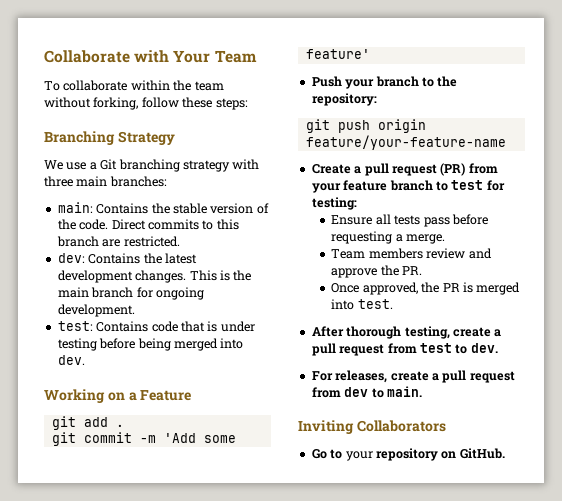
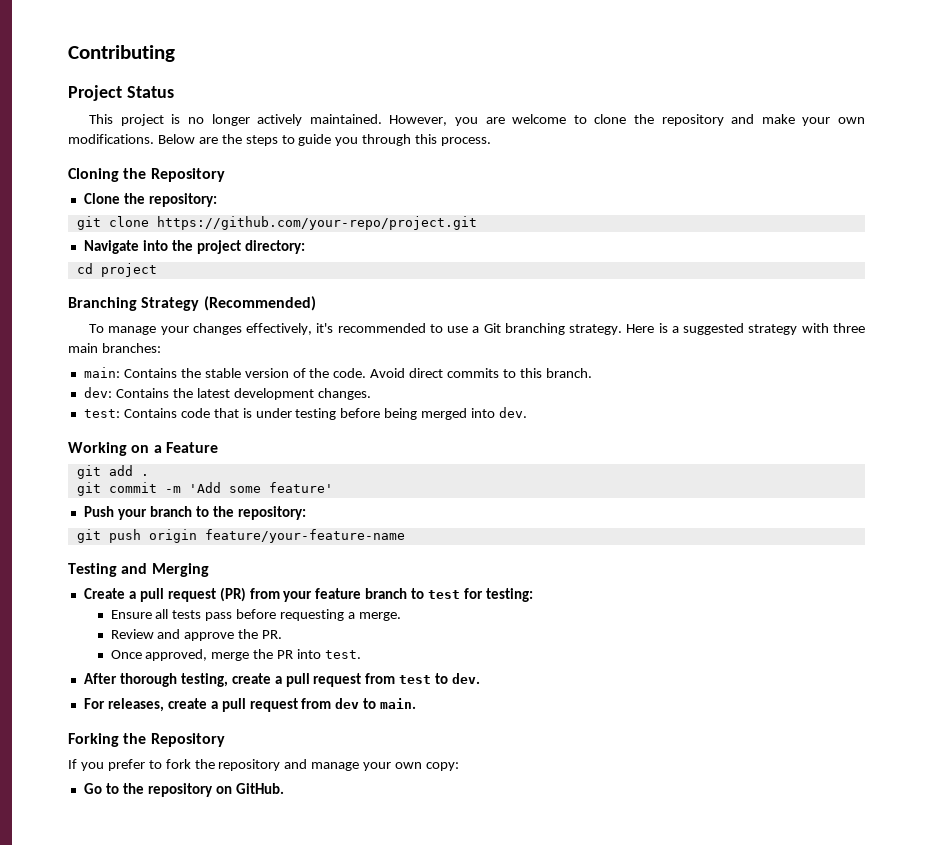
[44,50,257,63] [44,80,224,91] [44,97,248,110] [44,131,175,145] [44,159,180,172] Collaborate with Your Team // To collaborate within the team without forking, follow these steps: // Branching Strategy // We use a Git branching -> [68,45,175,62] [68,85,174,101] [89,114,865,126] [68,134,492,146] [68,168,225,182] [83,193,217,207] [76,216,477,230] [83,240,305,254] [76,263,157,277] [68,296,316,311] [89,323,745,335] Contributing // Project Status // This project is no longer actively maintained. However, you are welcome to clone the repository and make your own modifications. Below are the steps to guide you through this process. // Cloning the Repository // Clone the repository: // git clone https://github.com/your-repo/project.git // Navigate into the project directory: // cd project // Branching Strategy (Recommended) // To manage your changes effectively, it's recommended to use a Git branching strategy. Here is a suggested
[111,219,146,230] Direct -> [370,368,444,378] Avoid direct
[56,236,180,247] branch are restricted. -> [545,368,592,378] branch.
[189,270,252,281] [57,287,204,300] [57,304,135,317] This is the main branch for ongoing development. -> (371, 394) none
(506, 142) none -> [68,563,209,577] // Testing and Merging
[331,248,466,259] Team members review -> [110,629,154,639] Review
(418, 288) none -> [211,652,250,661] merge
[462,282,521,295] is merged -> (294, 654) none
[298,420,446,434] Inviting Collaborators -> [68,733,225,747] [68,759,460,771] Forking the Repository // If you prefer to fork the repository and manage your own copy:
[345,451,373,461] your -> [122,783,144,794] the

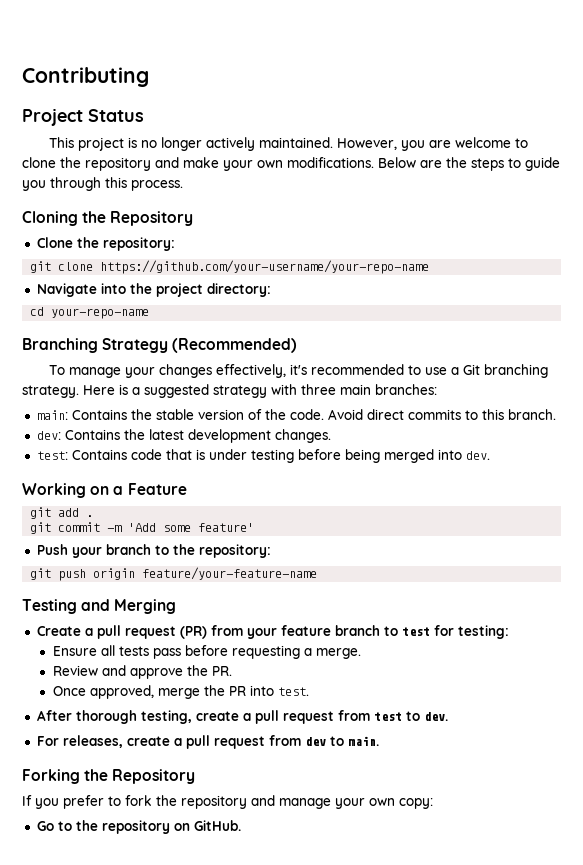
[156,216,477,230] https://github.com/your-repo/project.git -> [100,260,430,274] https://github.com/your-username/your-repo-name
[100,263,157,277] project -> [51,308,150,319] your-repo-name

